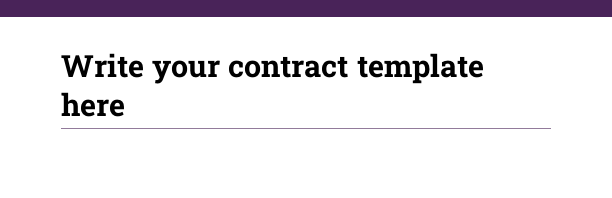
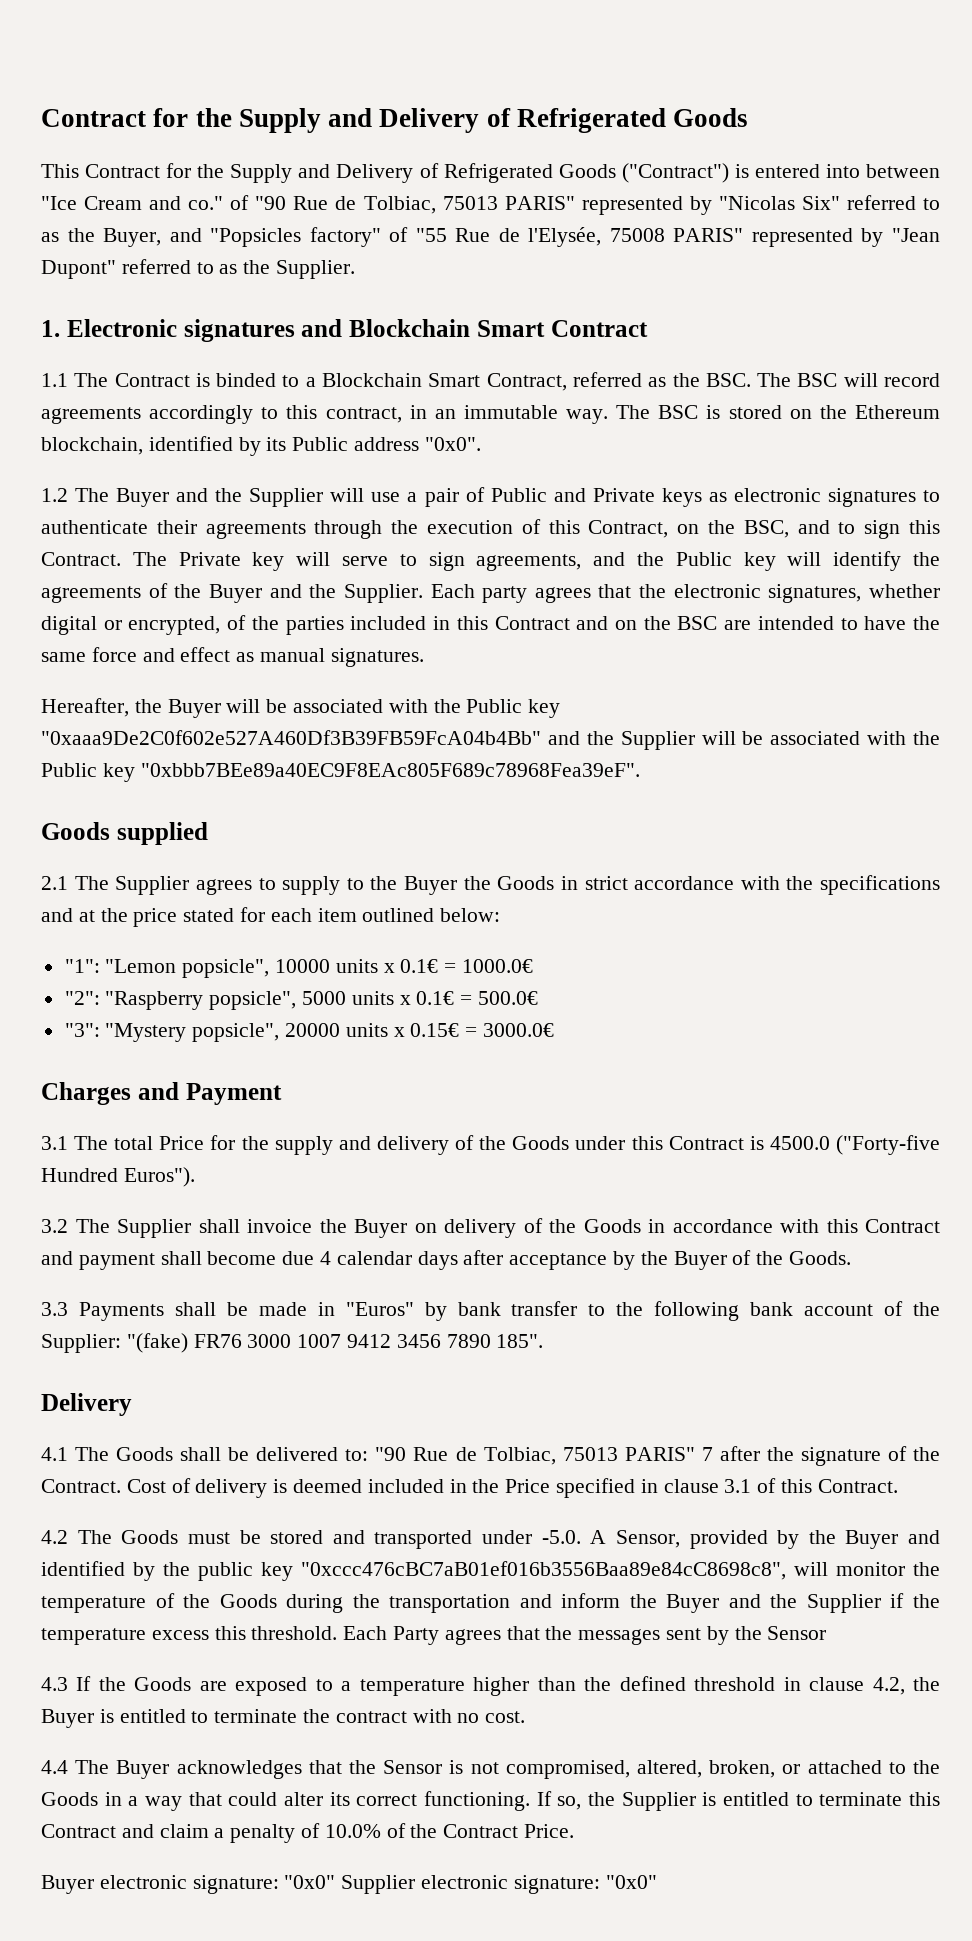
[61,53,484,84] [61,92,125,117] Write your contract template here -> [41,108,749,133] [41,163,940,183] [41,195,940,215] [41,227,940,247] [41,259,356,279] [41,319,648,342] [41,372,940,391] [41,405,940,424] [41,436,481,456] [41,487,940,507] [41,519,940,539] [41,551,940,571] [41,583,940,603] [41,615,940,635] [41,647,424,667] [41,698,561,718] [41,730,940,750] [41,763,640,782] [41,822,208,845] [41,875,940,895] [41,907,501,927] [64,959,534,978] [64,991,539,1010] [64,1023,555,1042] [41,1082,282,1105] [41,1135,941,1155] [41,1167,195,1187] [41,1218,940,1238] [41,1250,852,1270] [41,1301,940,1321] [41,1333,544,1353] [41,1393,132,1416] [41,1446,940,1466] [41,1478,898,1498] [41,1530,940,1549] [41,1561,940,1581] [41,1593,940,1613] [41,1626,827,1645] [41,1676,940,1696] [41,1709,526,1728] [41,1760,941,1779] [41,1791,940,1811] [41,1823,575,1843] [41,1875,657,1894] Contract for the Supply and Delivery of Refrigerated Goods // This Contract for the Supply and Delivery of Refrigerated Goods ("Contract") is entered into between "Ice Cream and co." of "90 Rue de Tolbiac, 75013 PARIS" represented by "Nicolas Six" referred to as the Buyer, and "Popsicles factory" of "55 Rue de l'Elysée, 75008 PARIS" represented by "Jean Dupont" referred to as the Supplier. // 1. Electronic signatures and Blockchain Smart Contract // 1.1 The Contract is binded to a Blockchain Smart Contract, referred as the BSC. The BSC will record agreements accordingly to this contract, in an immutable way. The BSC is stored on the Ethereum blockchain, identified by its Public address "0x0". // 1.2 The Buyer and the Supplier will use a pair of Public and Private keys as electronic signatures to authenticate their agreements through the execution of this Contract, on the BSC, and to sign this Contract. The Private key will serve to sign agreements, and the Public key will identify the agreements of the Buyer and the Supplier. Each party agrees that the electronic signatures, whether digital or encrypted, of the parties included in this Contract and on the BSC are intended to have the same force and effect as manual signatures. // Hereafter, the Buyer will be associated with the Public key "0xaaa9De2C0f602e527A460Df3B39FB59FcA04b4Bb" and the Supplier will be associated with the Public key "0xbbb7BEe89a40EC9F8EAc805F689c78968Fea39eF". // Goods supplied // 2.1 The Supplier agrees to supply to the Buyer the Goods in strict accordance with the specifications and at the price stated for each item outlined below: // "1": "Lemon popsicle", 10000 units x 0.1€ = 1000.0€ // "2": "Raspberry popsicle", 5000 units x 0.1€ = 500.0€ // "3": "Mystery popsicle", 20000 units x 0.15€ = 3000.0€ // Charges and Payment // 3.1 The total Price for the supply and delivery of the Goods under this Contract is 4500.0 ("Forty-five Hundred Euros"). // 3.2 The Supplier shall invoice the Buyer on delivery of the Goods in accordance with this Contract and payment shall become due 4 calendar days after acceptance by the Buyer of the Goods. // 3.3 Payments shall be made in "Euros" by bank transfer to the following bank account of the Supplier: "(fake) FR76 3000 1007 9412 3456 7890 185". // Delivery // 4.1 The Goods shall be delivered to: "90 Rue de Tolbiac, 75013 PARIS" 7 after the signature of the Contract. Cost of delivery is deemed included in the Price specified in clause 3.1 of this Contract. // 4.2 The Goods must be stored and transported under -5.0. A Sensor, provided by the Buyer and identified by the public key "0xccc476cBC7aB01ef016b3556Baa89e84cC8698c8", will monitor the temperature of the Goods during the transportation and inform the Buyer and the Supplier if the temperature excess this threshold. Each Party agrees that the messages sent by the Sensor // 4.3 If the Goods are exposed to a temperature higher than the defined threshold in clause 4.2, the Buyer is entitled to terminate the contract with no cost. // 4.4 The Buyer acknowledges that the Sensor is not compromised, altered, broken, or attached to the Goods in a way that could alter its correct functioning. If so, the Supplier is entitled to terminate this Contract and claim a penalty of 10.0% of the Contract Price. // Buyer electronic signature: "0x0" Supplier electronic signature: "0x0"

